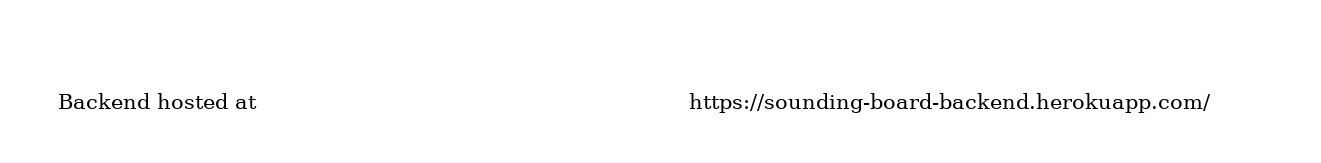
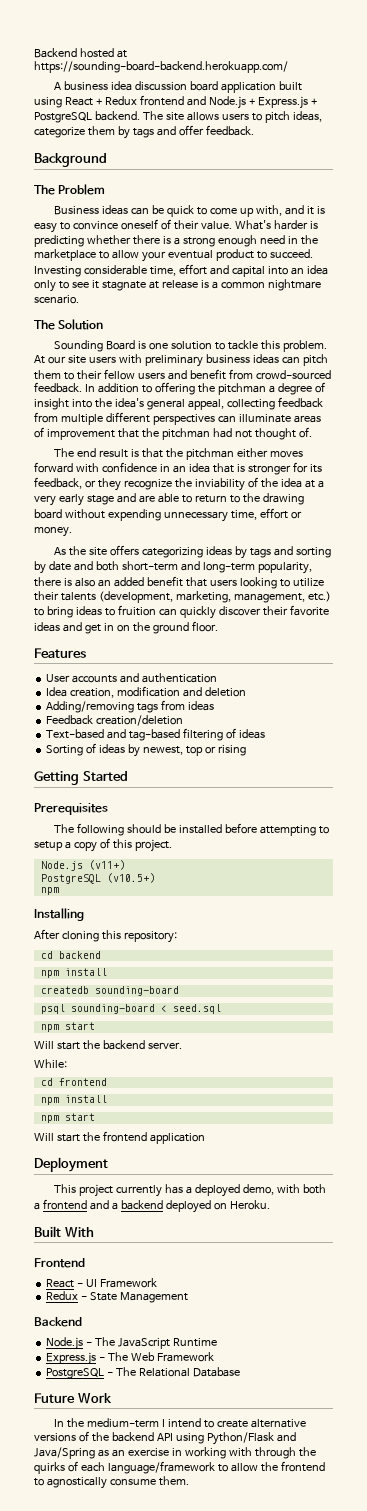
(1211, 103) none -> [54,81,303,93] [34,95,317,109] [34,111,322,123] [34,125,254,139] [34,153,107,167] [34,184,106,195] [54,205,326,217] [34,219,318,233] [34,235,318,247] [34,249,313,262] [34,264,328,277] [34,279,321,292] [34,295,79,304] [34,319,104,330] [54,340,328,352] [34,354,328,367] [34,369,331,380] [34,382,325,395] [34,397,323,410] [34,412,321,425] [34,427,312,440] [54,448,304,460] [34,462,322,475] [34,477,324,491] [34,493,304,506] [34,508,302,522] [34,527,72,537] [54,545,332,559] [34,561,312,574] [34,576,324,589] [34,591,331,603] [34,605,329,619] [34,621,218,634] [34,648,86,658] [46,673,218,683] [46,686,246,698] [46,700,215,713] [46,715,184,726] [46,728,265,741] [46,743,246,757] [34,771,128,785] [34,803,108,815] [54,823,330,836] [34,838,172,852] [40,860,125,871] [40,873,155,884] [40,887,59,895] [34,908,84,921] [34,929,177,943] [40,951,101,959] [40,968,107,978] [40,986,179,996] [40,1004,221,1014] [40,1022,95,1032] [34,1040,182,1050] [34,1059,67,1068] [40,1078,107,1086] [40,1095,107,1105] [40,1113,95,1123] [34,1131,205,1144] [34,1157,108,1172] [54,1184,327,1197] [34,1199,270,1213] [34,1226,94,1238] [34,1258,85,1268] [46,1278,158,1288] [46,1291,189,1303] [34,1317,82,1327] [46,1337,217,1350] [46,1352,214,1365] [46,1367,240,1379] [34,1393,112,1404] [54,1418,307,1428] [34,1431,296,1445] [34,1447,316,1459] [34,1461,325,1474] [34,1476,189,1489] // A business idea discussion board application built using React + Redux frontend and Node.js + Express.js + PostgreSQL backend. The site allows users to pitch ideas, categorize them by tags and offer feedback. // Background // The Problem // Business ideas can be quick to come up with, and it is easy to convince oneself of their value. What's harder is predicting whether there is a strong enough need in the marketplace to allow your eventual product to succeed. Investing considerable time, effort and capital into an idea only to see it stagnate at release is a common nightmare scenario. // The Solution // Sounding Board is one solution to tackle this problem. At our site users with preliminary business ideas can pitch them to their fellow users and benefit from crowd-sourced feedback. In addition to offering the pitchman a degree of insight into the idea's general appeal, collecting feedback from multiple different perspectives can illuminate areas of improvement that the pitchman had not thought of. // The end result is that the pitchman either moves forward with confidence in an idea that is stronger for its feedback, or they recognize the inviability of the idea at a very early stage and are able to return to the drawing board without expending unnecessary time, effort or money. // As the site offers categorizing ideas by tags and sorting by date and both short-term and long-term popularity, there is also an added benefit that users looking to utilize their talents (development, marketing, management, etc.) to bring ideas to fruition can quickly discover their favorite ideas and get in on the ground floor. // Features // User accounts and authentication // Idea creation, modification and deletion // Adding/removing tags from ideas // Feedback creation/deletion // Text-based and tag-based filtering of ideas // Sorting of ideas by newest, top or rising // Getting Started // Prerequisites // The following should be installed before attempting to setup a copy of this project. // Node.js (v11+) // PostgreSQL (v10.5+) // npm // Installing // After cloning this repository: // cd backend // npm install // createdb sounding-board // psql sounding-board < seed.sql // npm start // Will start the backend server. // While: // cd frontend // npm install // npm start // Will start the frontend application // Deployment // This project currently has a deployed demo, with both a frontend and a backend deployed on Heroku. // Built With // Frontend // React - UI Framework // Redux - State Management // Backend // Node.js - The JavaScript Runtime // Express.js - The Web Framework // PostgreSQL - The Relational Database // Future Work // In the medium-term I intend to create alternative versions of the backend API using Python/Flask and Java/Spring as an exercise in working with through the quirks of each language/framework to allow the frontend to agnostically consume them.

